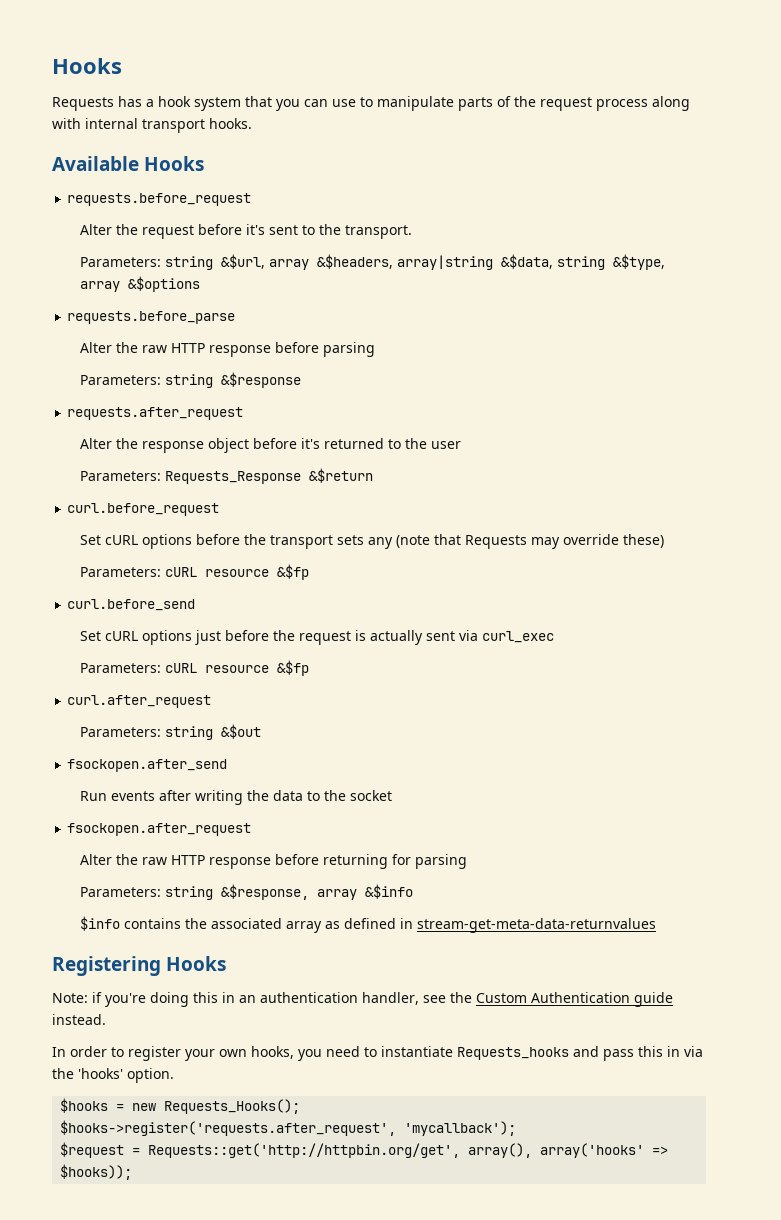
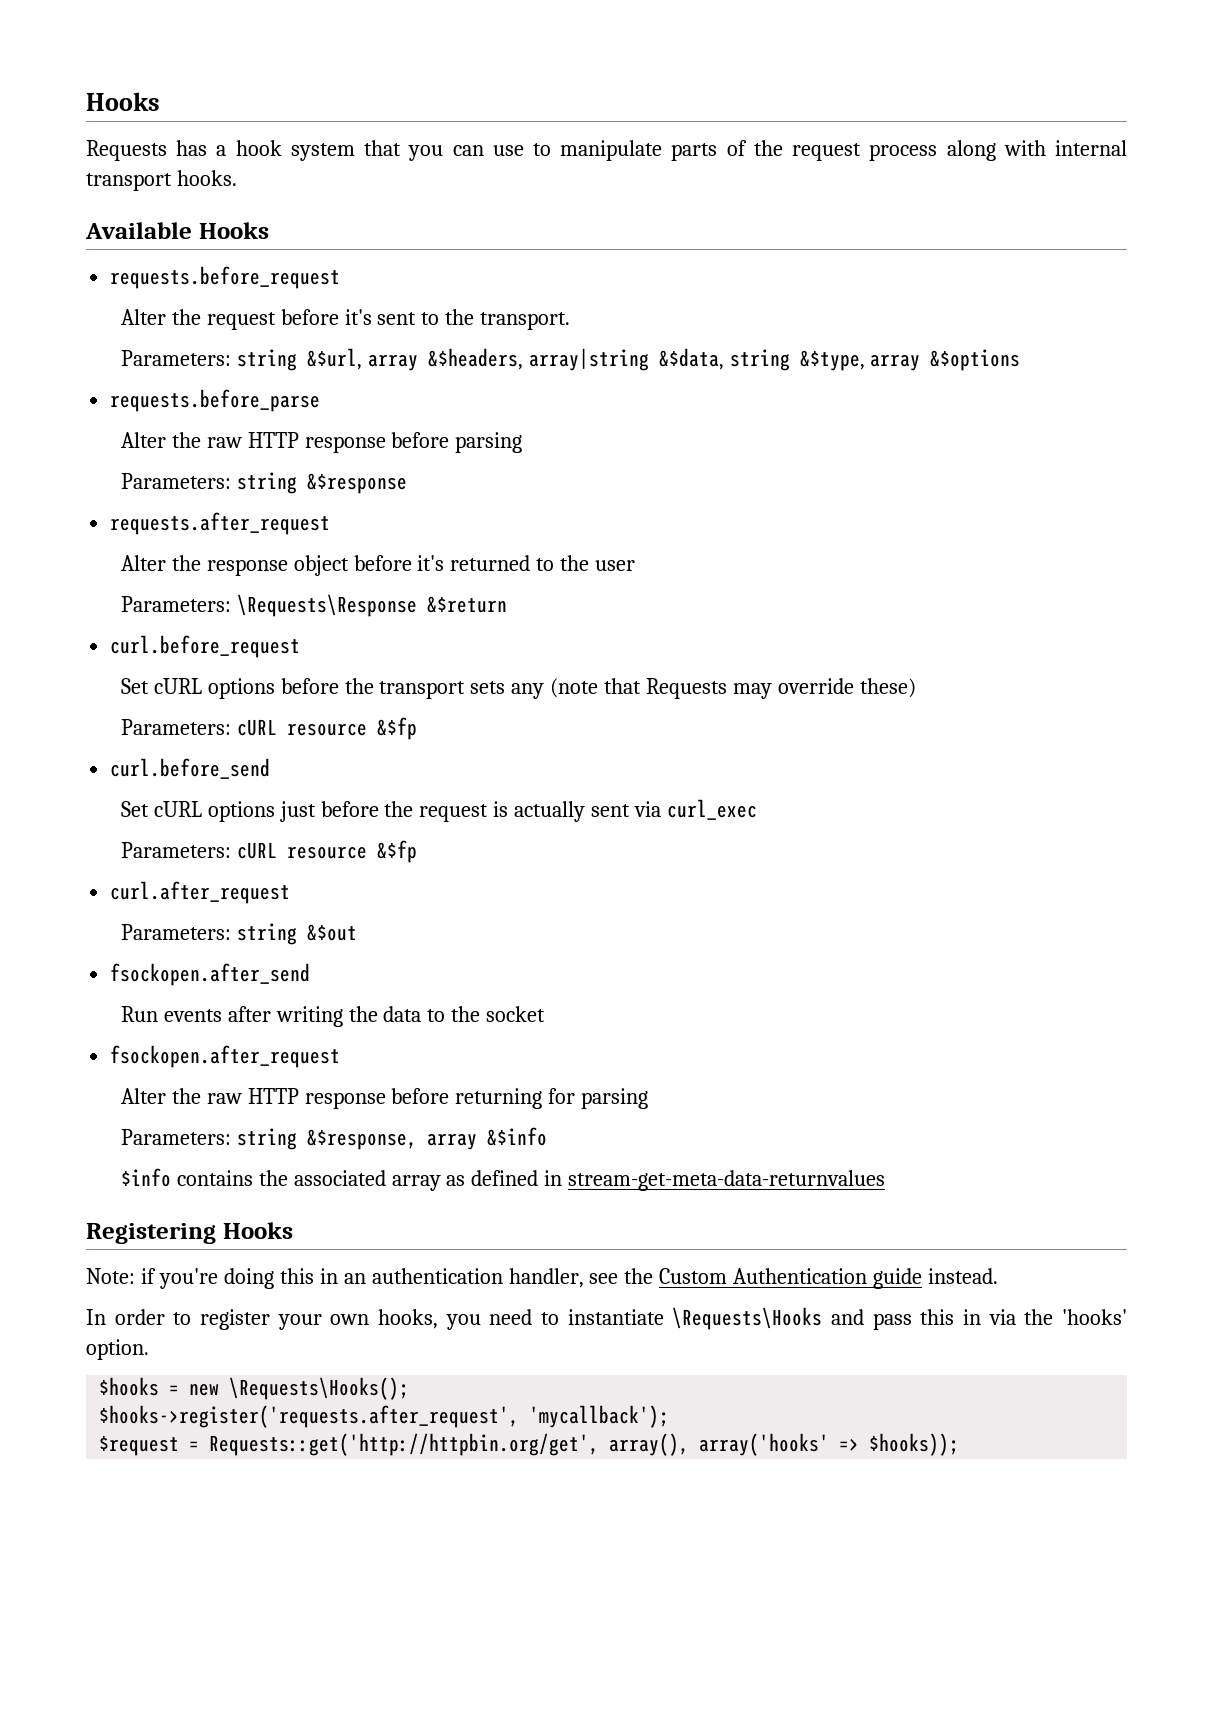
[164,471,301,484] Requests_Response -> [236,594,417,617] \Requests\Response
[457,1047,569,1060] Requests_hooks -> [672,1307,823,1330] \Requests\Hooks
[164,1099,301,1114] Requests_Hooks(); -> [229,1377,410,1400] \Requests\Hooks();

